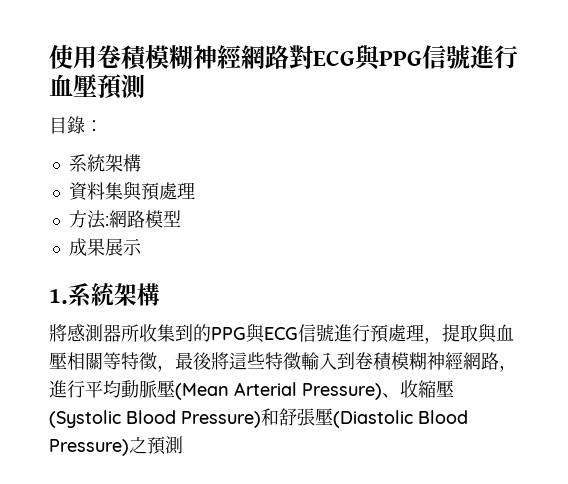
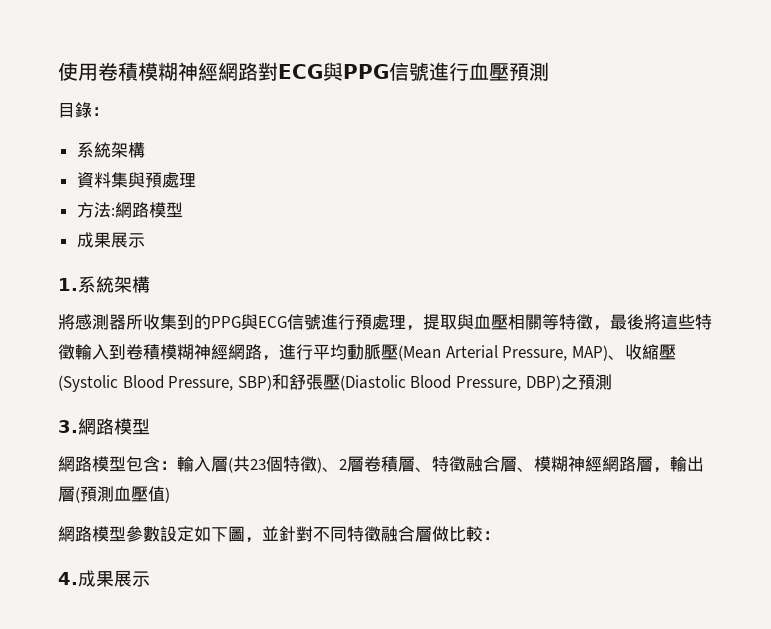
[302,383,382,400] Pressure) -> [502,345,608,361] Pressure, MAP)
[181,411,261,428] Pressure) -> [168,375,272,391] Pressure, SBP)
[49,439,129,456] Pressure) -> [455,375,561,391] Pressure, DBP)
(183, 445) none -> [58,418,150,435] [58,456,704,473] [58,486,170,503] [58,525,500,543] [58,570,150,587] // 3.網路模型 // 網路模型包含：輸入層(共23個特徵)、2層卷積層、特徵融合層、模糊神經網路層，輸出層(預測血壓值) // 網路模型參數設定如下圖，並針對不同特徵融合層做比較： // 4.成果展示

